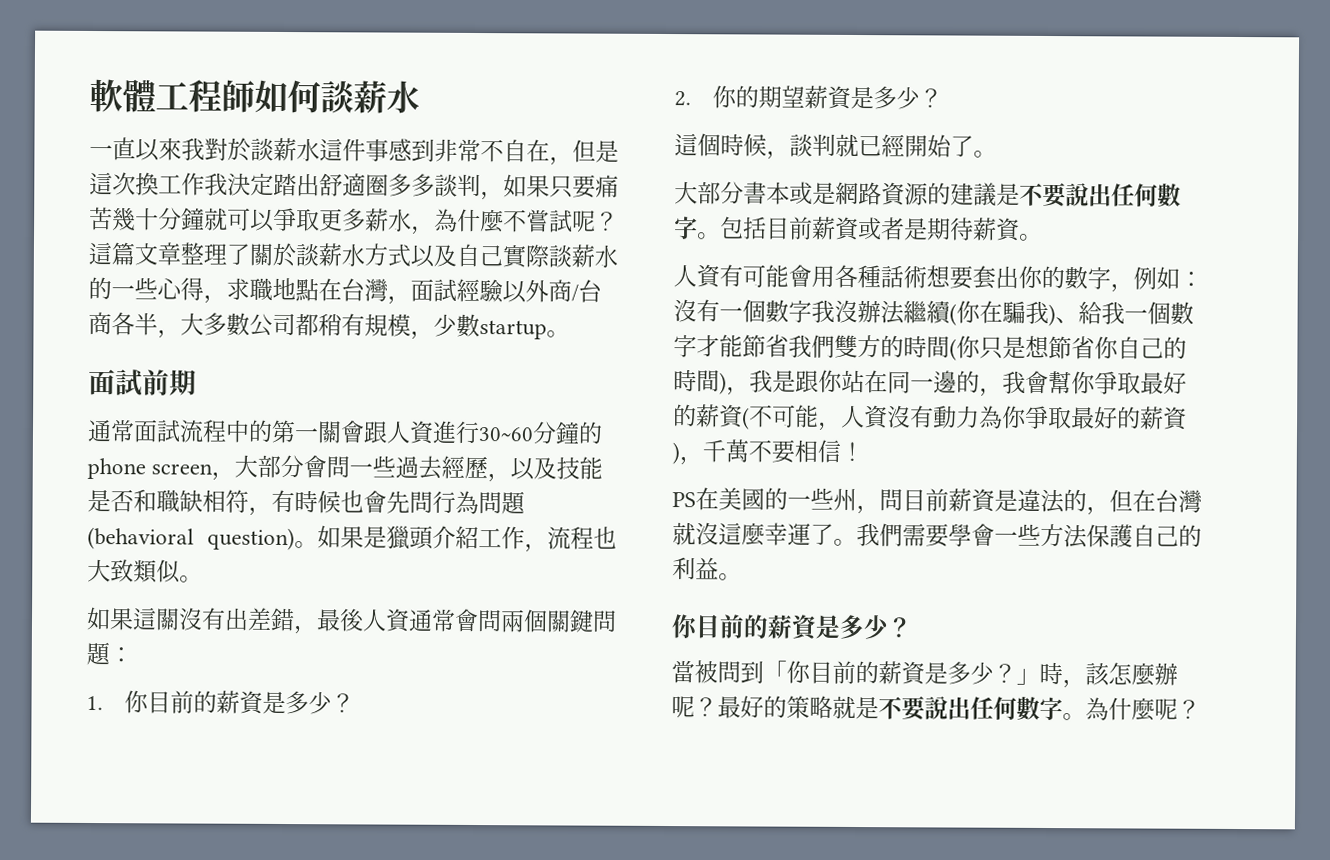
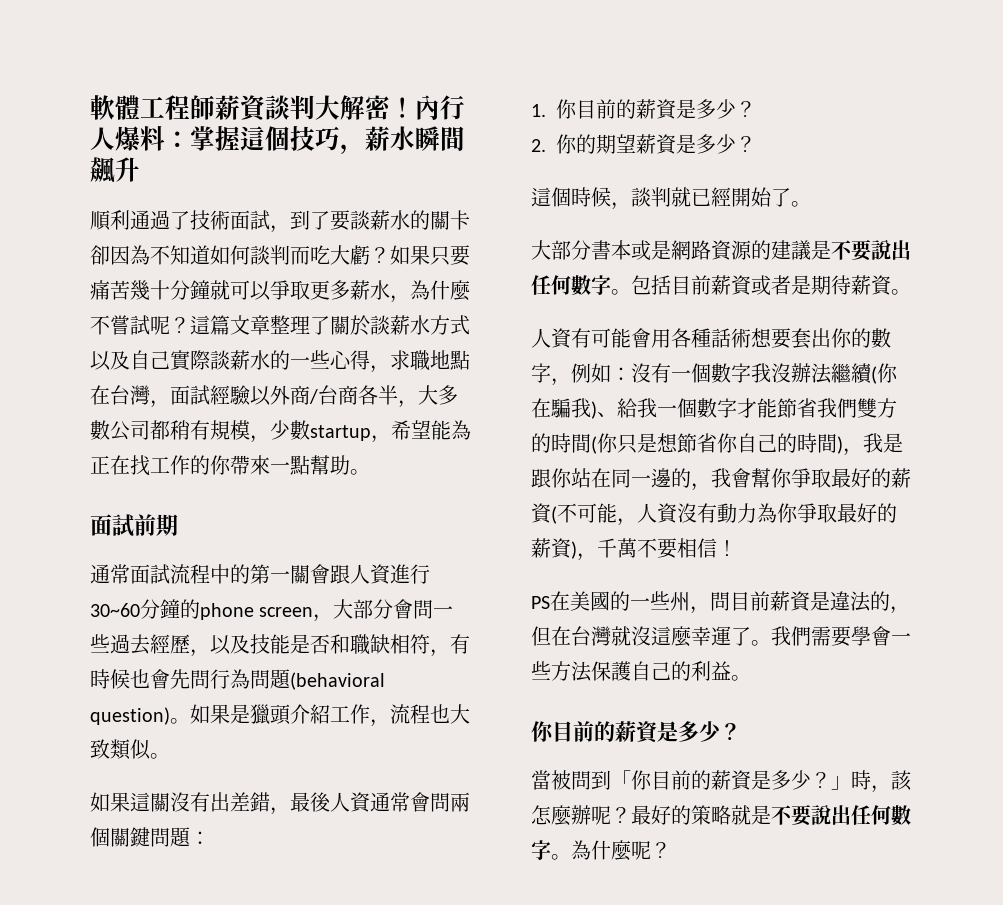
[254,79,420,114] [89,137,619,166] [89,171,504,201] 如何談薪水 // 一直以來我對於談薪水這件事感到非常不自在，但是這次換工作我決定踏出舒適圈多多談判， -> [215,95,465,122] [90,126,465,154] [90,157,140,183] [90,210,470,233] [90,245,390,265] 薪資談判大解密！內行人爆料：掌握這個技巧，薪水瞬間飆升 // 順利通過了技術面試，到了要談薪水的關卡卻因為不知道如何談判而吃大虧？
(547, 330) none -> [371,420,471,443] [90,455,350,476] ，希望能為正在找工作的你帶來一點幫助

